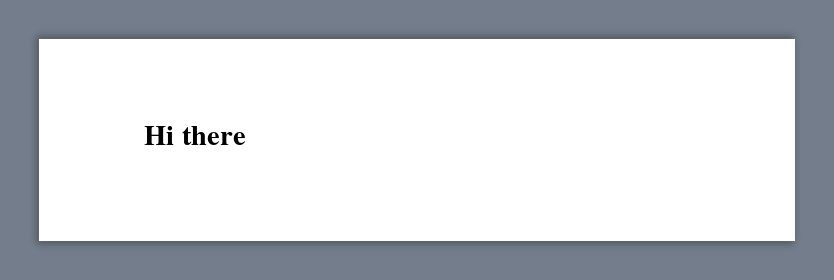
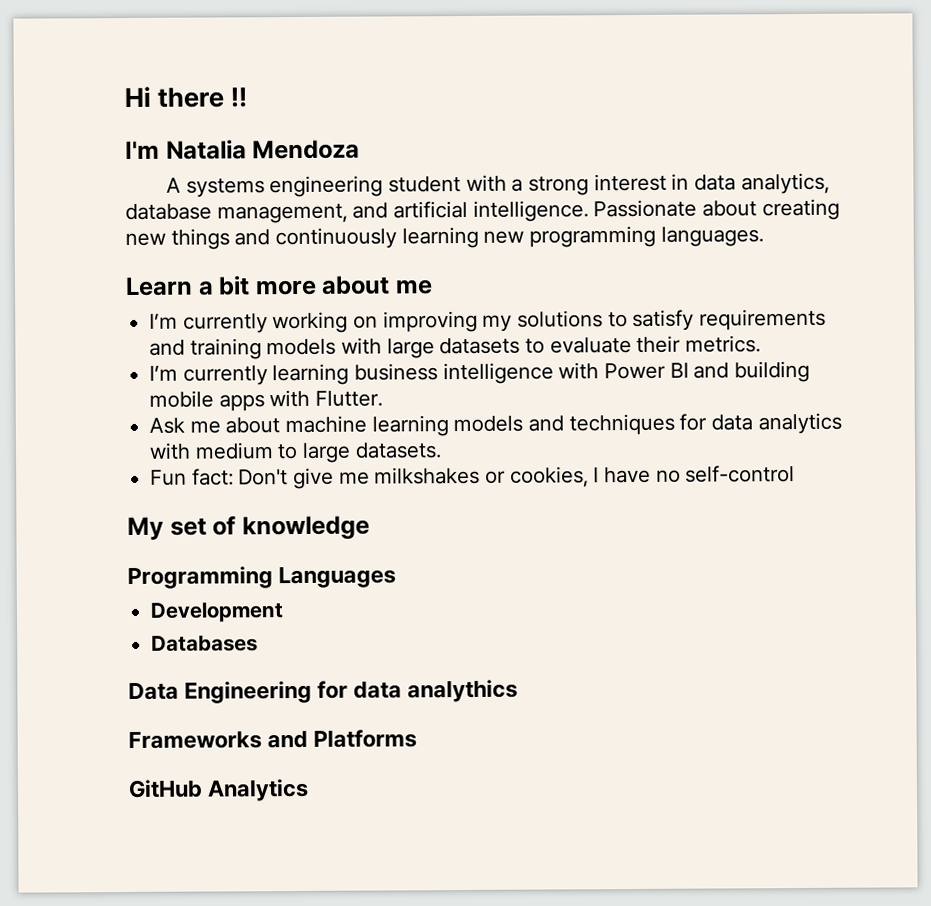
(246, 135) none -> [230,87,248,108] [125,139,361,160] [166,172,830,198] [125,198,840,224] [125,225,764,250] [125,275,434,297] [149,308,827,334] [149,335,762,360] [149,360,811,386] [149,389,384,412] [149,412,842,437] [149,442,442,463] [150,465,796,490] [127,515,370,541] [127,566,397,590] [150,602,285,623] [151,635,259,652] [128,679,519,704] [128,729,418,750] [128,778,310,802] ‼ // I'm Natalia Mendoza // A systems engineering student with a strong interest in data analytics, database management, and artificial intelligence. Passionate about creating new things and continuously learning new programming languages. // Learn a bit more about me // I’m currently working on improving my solutions to satisfy requirements and training models with large datasets to evaluate their metrics. // I’m currently learning business intelligence with Power BI and building mobile apps with Flutter. // Ask me about machine learning models and techniques for data analytics with medium to large datasets. // Fun fact: Don't give me milkshakes or cookies, I have no self-control // My set of knowledge // Programming Languages // Development // Databases // Data Engineering for data analythics // Frameworks and Platforms // GitHub Analytics

